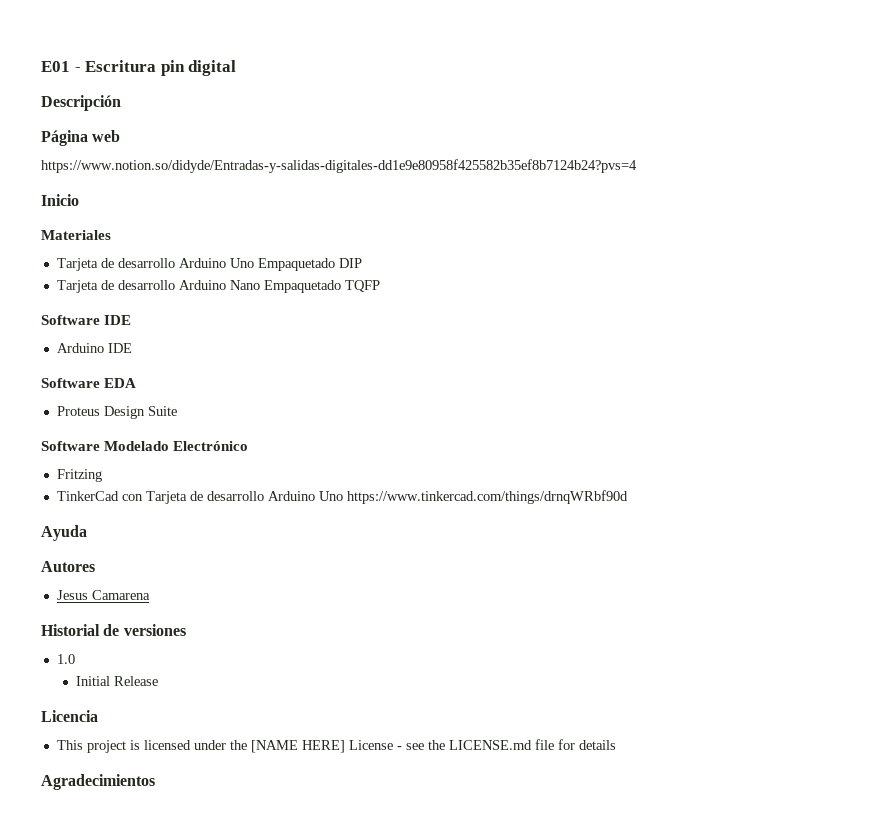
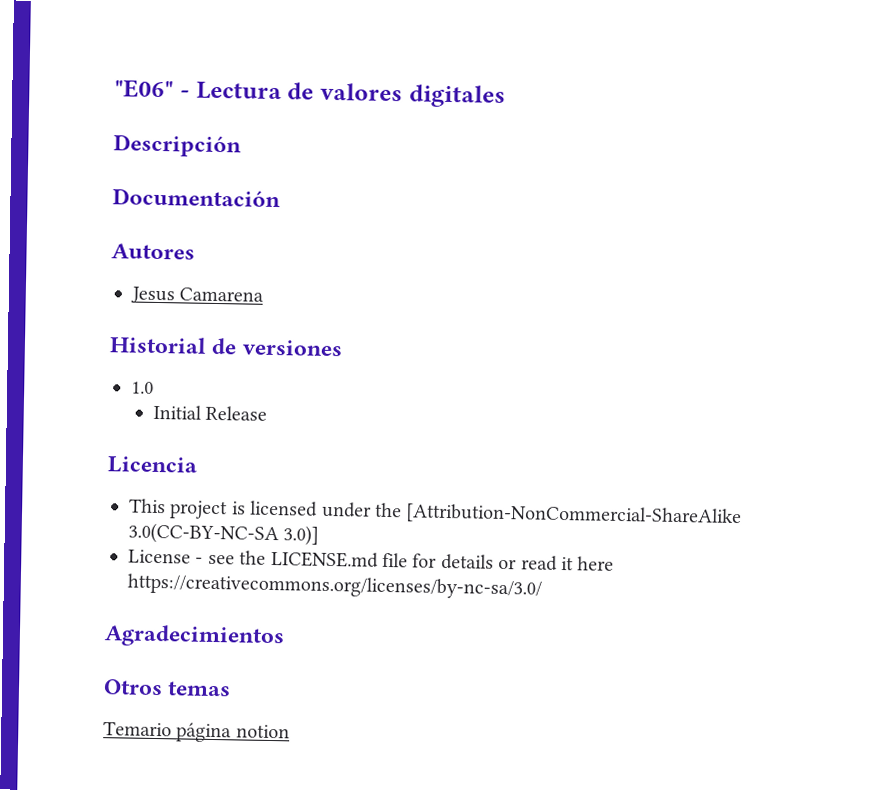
[41,60,237,76] [41,95,121,111] [41,130,121,146] [41,159,637,173] [41,194,79,206] [41,230,111,240] [56,258,362,271] [56,280,380,293] [41,315,132,325] [56,343,132,353] [41,378,137,388] [56,406,177,419] [41,441,249,451] [56,469,102,482] [56,490,628,504] [41,525,87,541] E01 - Escritura pin digital // Descripción // Página web // https://www.notion.so/didyde/Entradas-y-salidas-digitales-dd1e9e80958f425582b35ef8b7124b24?pvs=4 // Inicio // Materiales // Tarjeta de desarrollo Arduino Uno Empaquetado DIP // Tarjeta de desarrollo Arduino Nano Empaquetado TQFP // Software IDE // Arduino IDE // Software EDA // Proteus Design Suite // Software Modelado Electrónico // Fritzing // TinkerCad con Tarjeta de desarrollo Arduino Uno https://www.tinkercad.com/things/drnqWRbf90d // Ayuda -> [114,79,506,108] [113,134,242,158] [112,188,281,208] "E06" - Lectura de valores digitales // Descripción // Documentación
[250,740,345,753] [NAME HERE] -> [405,503,743,528] [128,522,320,546] [Attribution-NonCommercial-ShareAlike 3.0(CC-BY-NC-SA 3.0)] //
[41,774,155,790] // Agradecimientos -> [498,555,615,571] [127,573,542,600] [104,624,285,649] [103,679,232,697] [103,721,290,743] or read it here https://creativecommons.org/licenses/by-nc-sa/3.0/ // Agradecimientos // Otros temas // Temario página notion

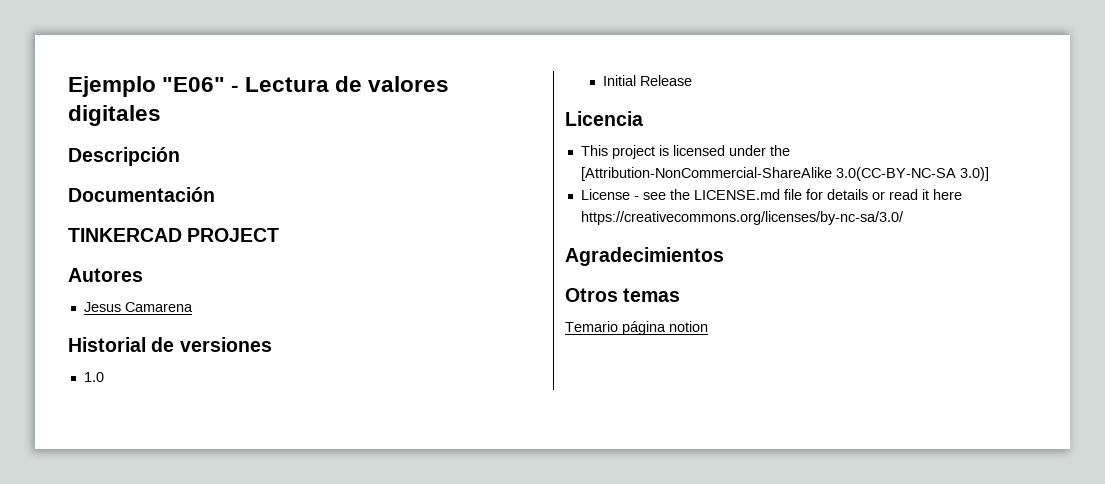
(114, 89) none -> [68,76,156,97] Ejemplo
(281, 198) none -> [68,228,280,242] // TINKERCAD PROJECT

